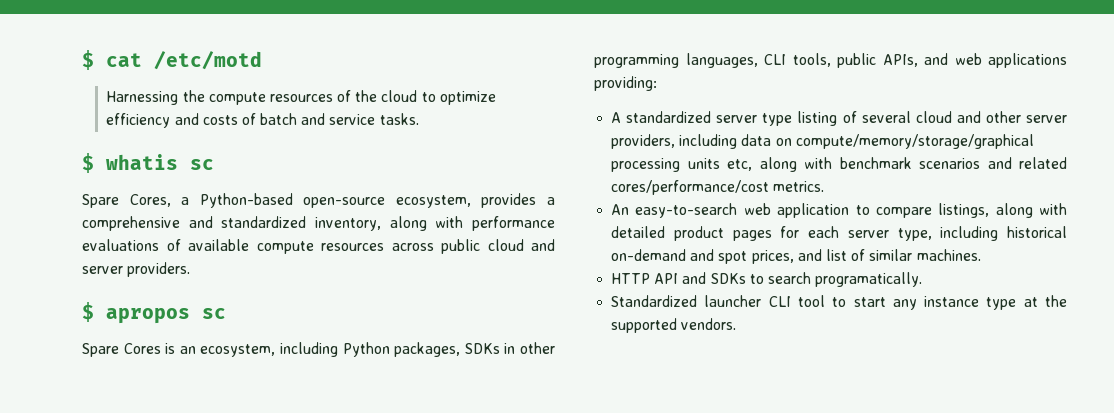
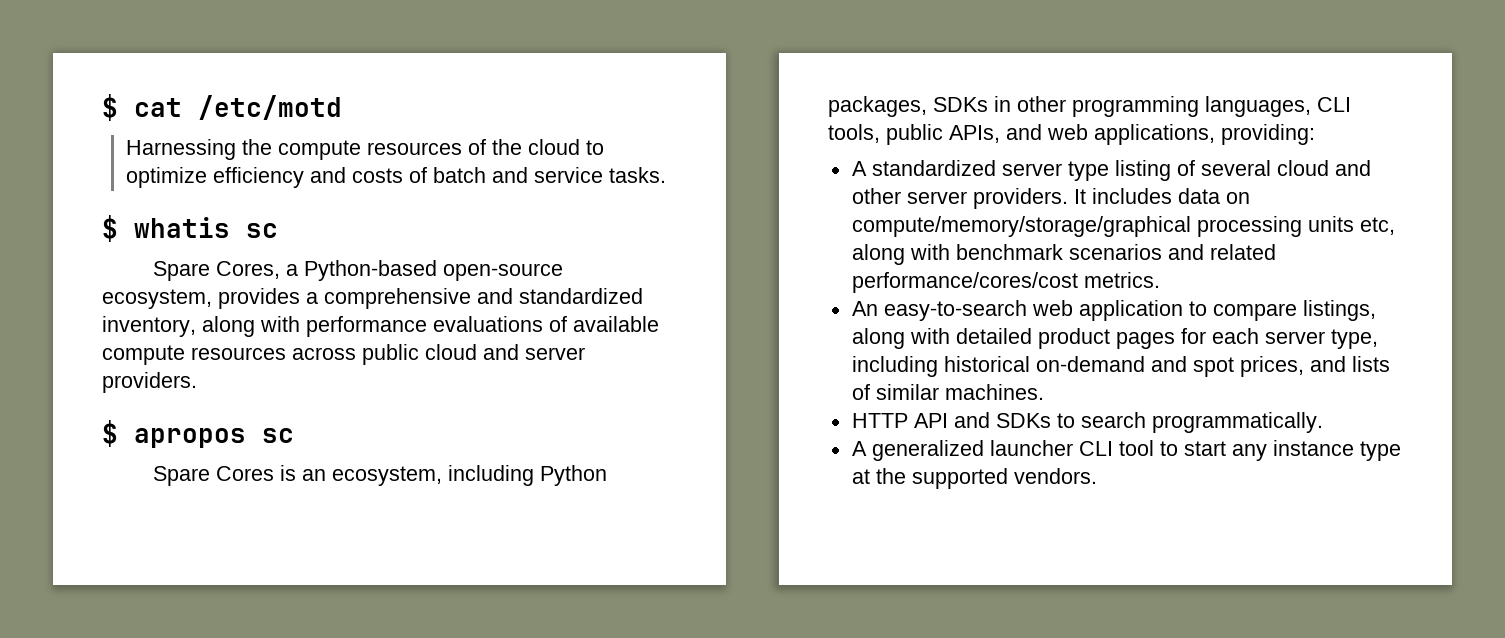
[988,53,1067,68] applications -> [1094,124,1215,145] applications,
[611,134,738,149] providers, including -> [972,188,1172,209] providers. It includes
[611,180,770,195] cores/performance/cost -> [851,272,1078,293] performance/cores/cost
[825,249,847,261] list -> [1351,356,1390,372] lists
[815,272,923,287] [611,295,698,307] programatically. // Standardized -> [1151,412,1323,433] [851,440,984,461] programmatically. // A generalized

